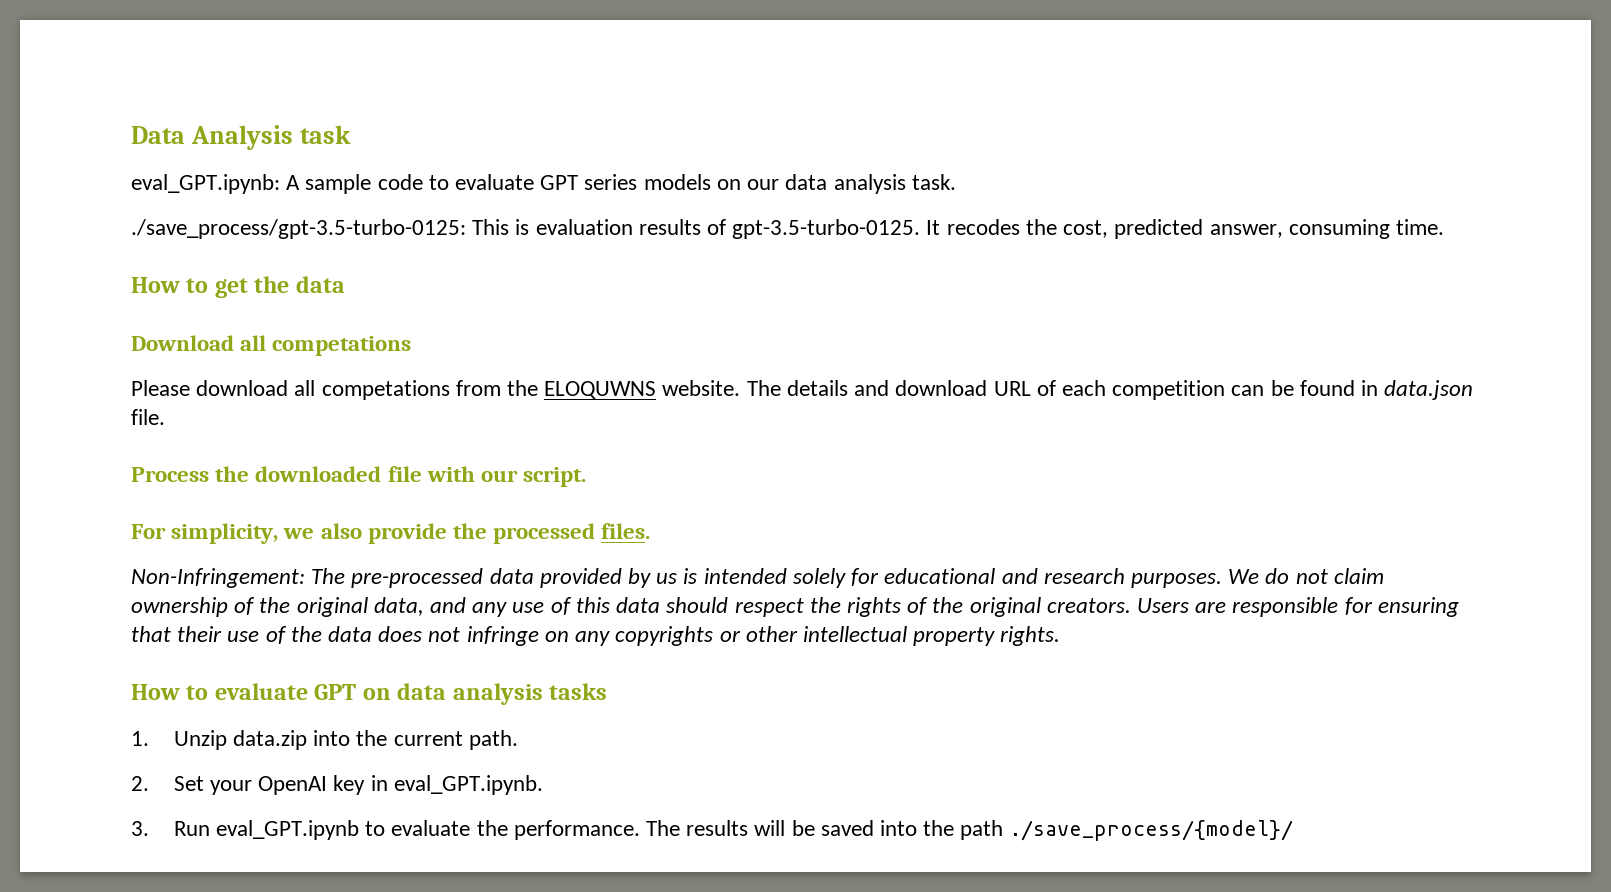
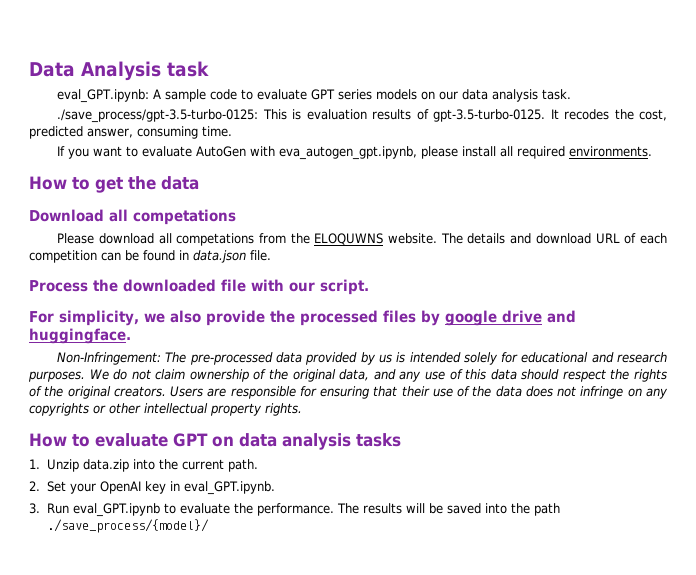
(1444, 227) none -> [57,146,653,160] // If you want to evaluate AutoGen with eva_autogen_gpt.ipynb, please install all required environments.
[601,523,651,539] files. -> [382,310,576,326] [29,328,131,344] files by google drive and huggingface.

